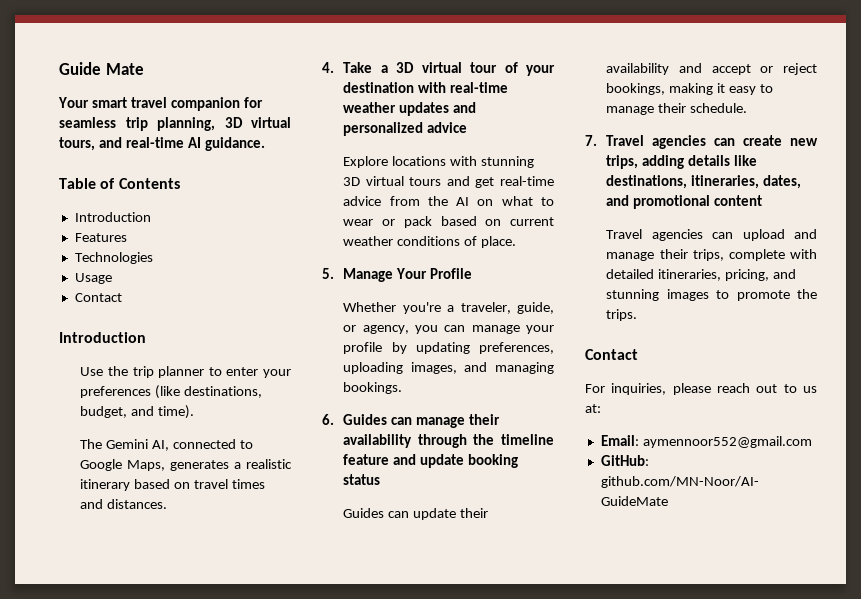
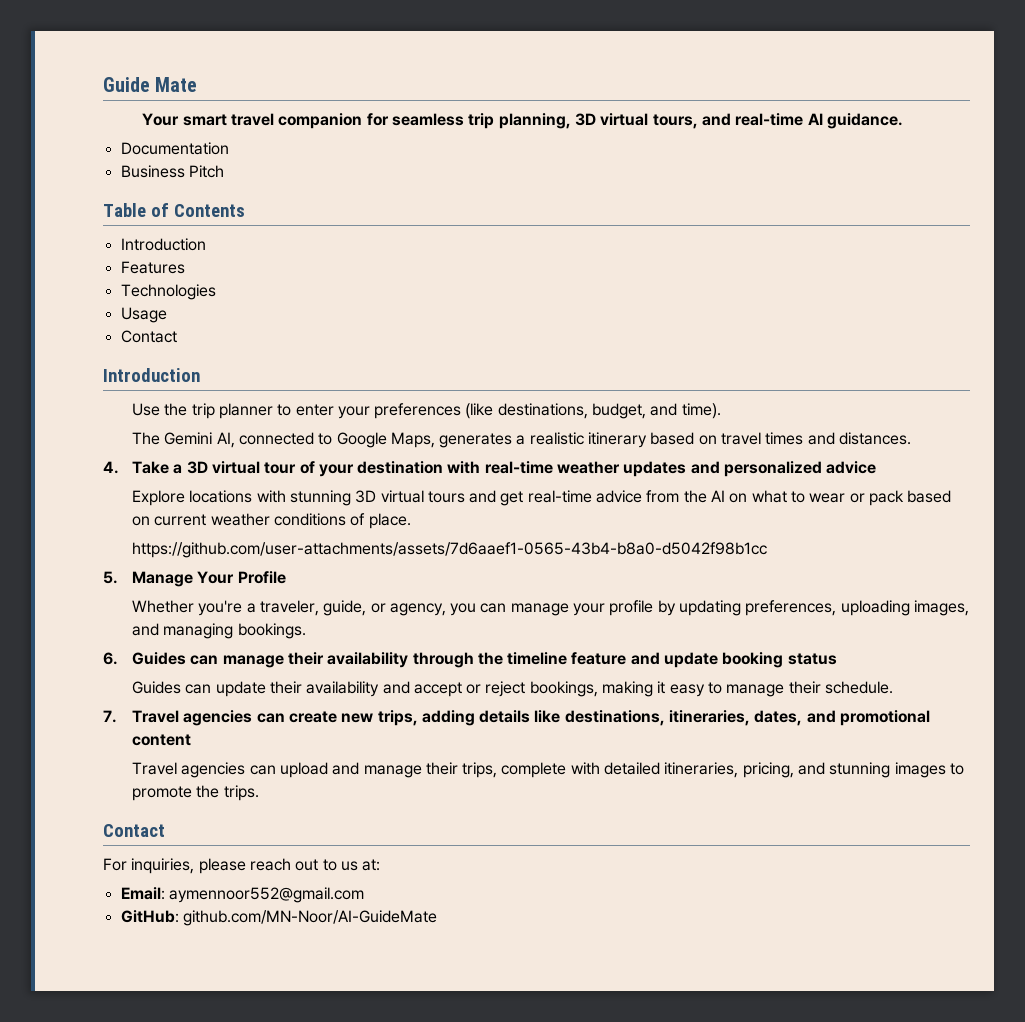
(265, 144) none -> [120,142,229,155] [120,165,224,178] // Documentation // Business Pitch
(517, 242) none -> [131,542,767,558] // https://github.com/user-attachments/assets/7d6aaef1-0565-43b4-b8a0-d5042f98b1cc

